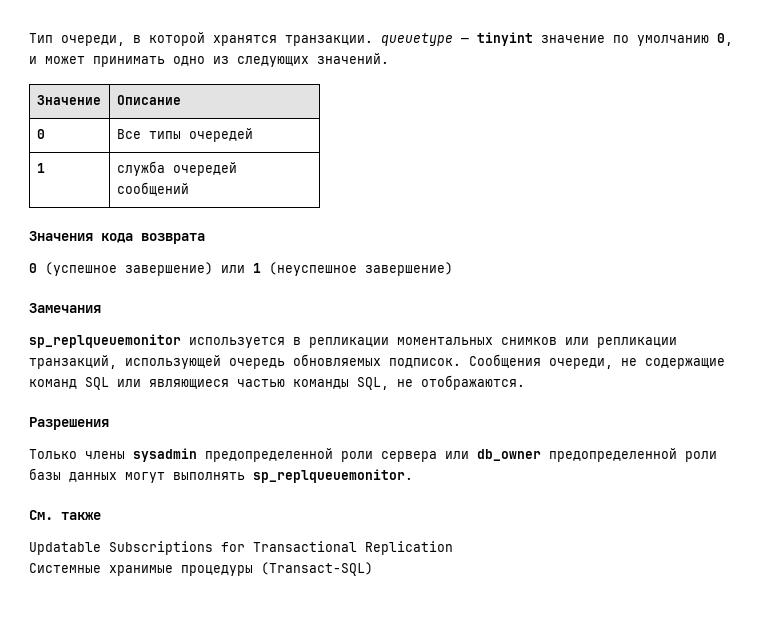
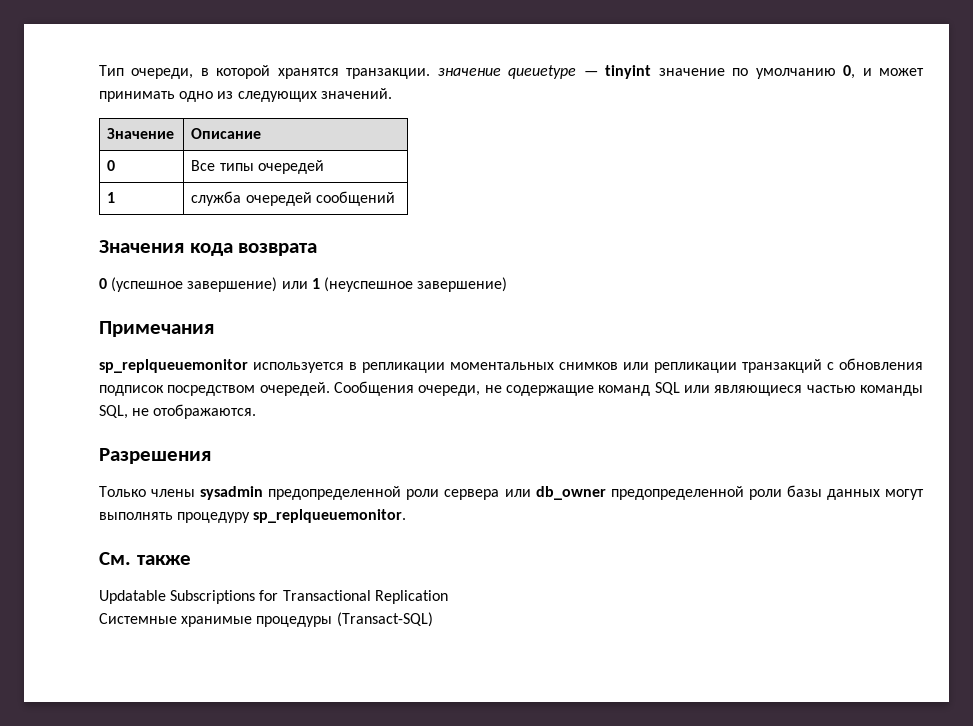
(373, 40) none -> [437,68,501,76] значение
[29,303,101,313] Замечания -> [99,321,214,337] Примечания
[29,354,461,369] транзакций, использующей очередь обновляемых подписок. -> [742,358,923,373] [99,382,330,396] транзакций с обновления подписок посредством очередей.
(245, 476) none -> [177,512,251,523] процедуру

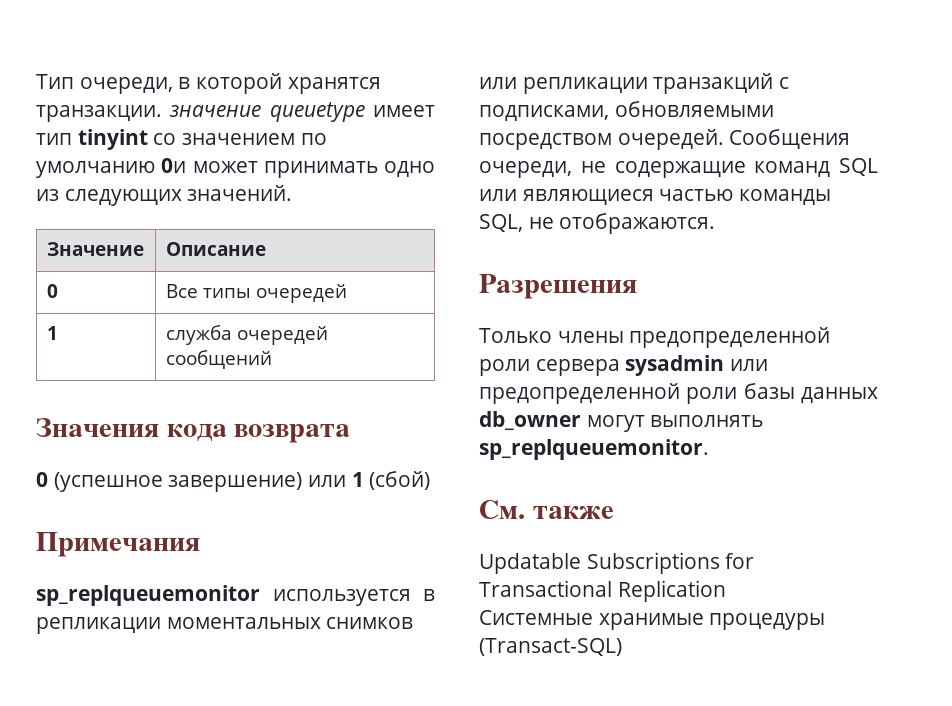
[583,65,872,79] — tinyint значение по умолчанию 0, и -> [373,105,435,117] [36,129,327,150] [36,158,187,178] имеет тип tinyint со значением по умолчанию 0и
[323,277,508,292] (неуспешное завершение) -> [369,471,431,490] (сбой)
[839,358,923,370] [99,385,164,396] обновления подписок -> [479,101,774,121] подписками, обновляемыми
[200,486,264,500] sysadmin -> (624, 337) none
[504,486,606,500] или db_owner -> [625,355,769,376] sysadmin или
(880, 494) none -> [479,411,581,430] db_owner
[177,512,251,523] процедуру -> (764, 421) none

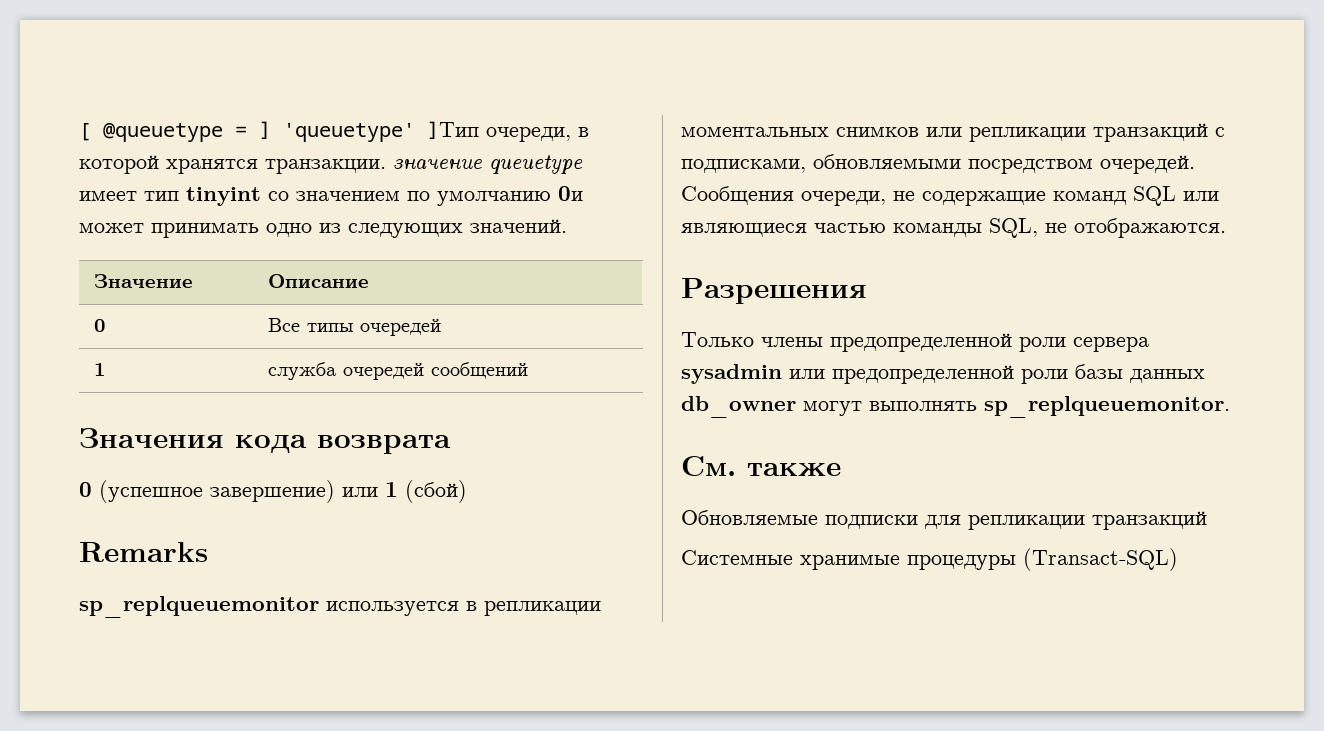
[36,74,74,89] Тип -> [79,121,479,142] [ @queuetype = ] 'queuetype' ]Тип
[36,532,200,557] Примечания -> [79,542,208,562] Remarks
[479,552,755,574] [479,580,726,602] Updatable Subscriptions for Transactional Replication -> [681,510,1207,530] Обновляемые подписки для репликации транзакций

